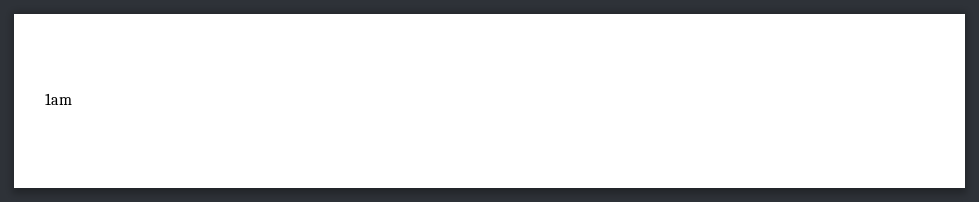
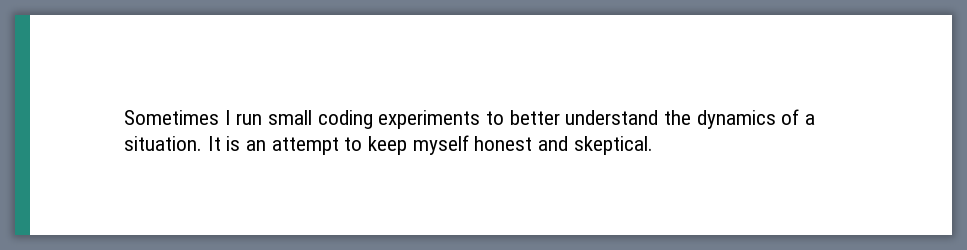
[45,93,72,105] 1am -> [124,109,816,129] [124,135,653,155] Sometimes I run small coding experiments to better understand the dynamics of a situation. It is an attempt to keep myself honest and skeptical.

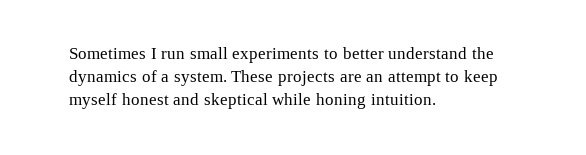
[317,110,373,129] coding -> (228, 53) none
[124,136,241,151] situation. It is -> [173,70,362,86] system. These projects are
[573,136,653,155] skeptical. -> [203,93,436,109] skeptical while honing intuition.

